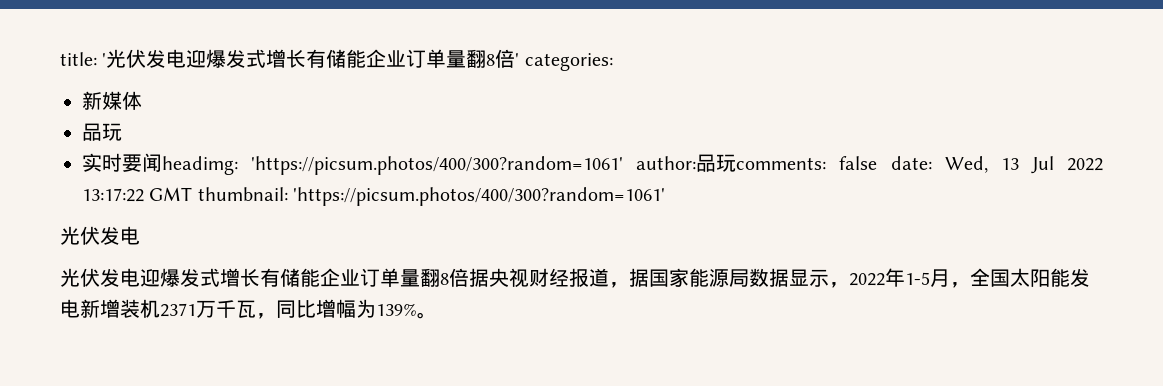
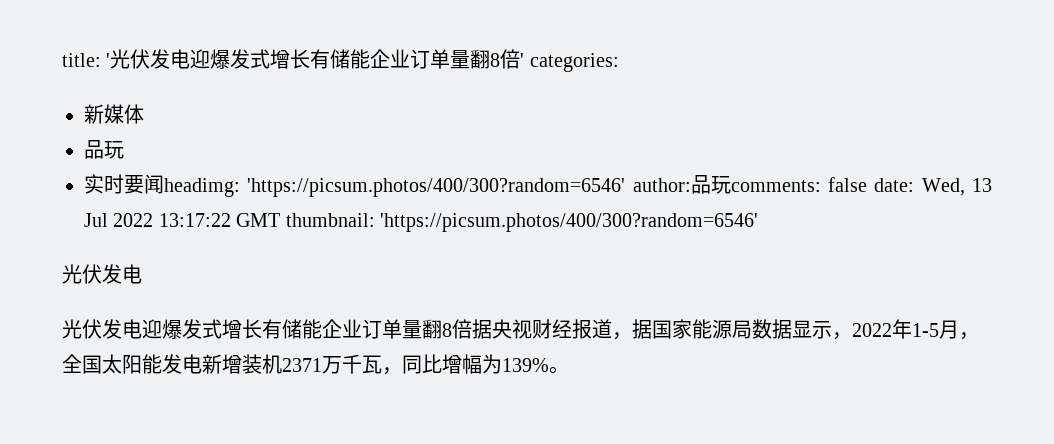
[251,156,624,175] 'https://picsum.photos/400/300?random=1061' -> [247,178,626,197] 'https://picsum.photos/400/300?random=6546'
[293,187,666,206] 'https://picsum.photos/400/300?random=1061' -> [380,213,758,232] 'https://picsum.photos/400/300?random=6546'

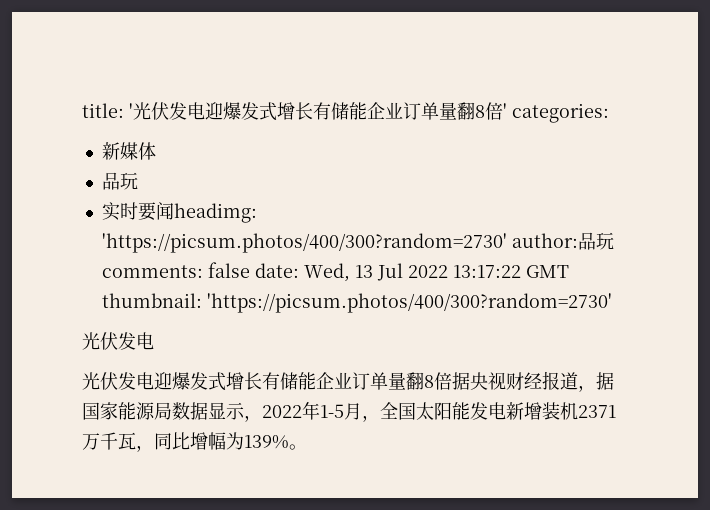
[247,178,626,197] 'https://picsum.photos/400/300?random=6546' -> [101,233,507,253] 'https://picsum.photos/400/300?random=2730'
[380,213,758,232] 'https://picsum.photos/400/300?random=6546' -> [206,293,612,313] 'https://picsum.photos/400/300?random=2730'

